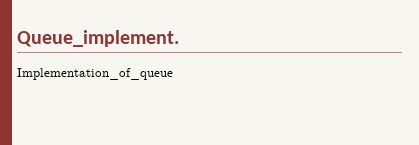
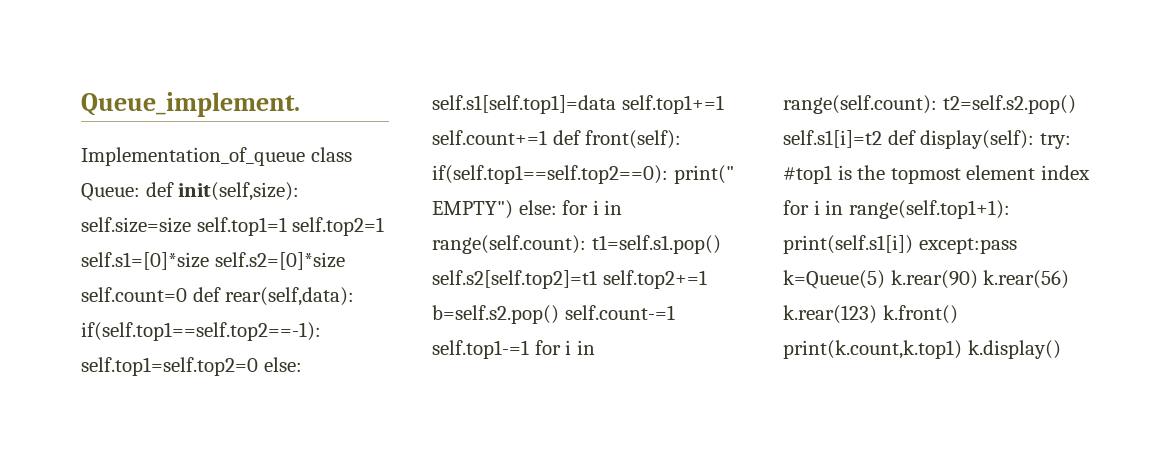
(173, 74) none -> [310,147,352,162] [81,182,300,201] [81,217,385,236] [81,252,345,270] [81,287,355,306] [81,322,321,341] [81,357,302,376] [432,95,724,114] [432,130,682,149] [432,165,734,184] [432,200,623,219] [432,235,721,254] [432,270,707,289] [432,305,675,324] [432,340,595,359] [783,95,1076,114] [783,130,1071,149] [783,165,1090,184] [783,200,1010,219] [783,235,1017,254] [783,270,1070,289] [783,305,958,324] [783,340,1061,359] class Queue: def init(self,size): self.size=size self.top1=1 self.top2=1 self.s1=[0]*size self.s2=[0]*size self.count=0 def rear(self,data): if(self.top1==self.top2==-1): self.top1=self.top2=0 else: self.s1[self.top1]=data self.top1+=1 self.count+=1 def front(self): if(self.top1==self.top2==0): print(" EMPTY") else: for i in range(self.count): t1=self.s1.pop() self.s2[self.top2]=t1 self.top2+=1 b=self.s2.pop() self.count-=1 self.top1-=1 for i in range(self.count): t2=self.s2.pop() self.s1[i]=t2 def display(self): try: #top1 is the topmost element index for i in range(self.top1+1): print(self.s1[i]) except:pass k=Queue(5) k.rear(90) k.rear(56) k.rear(123) k.front() print(k.count,k.top1) k.display()

